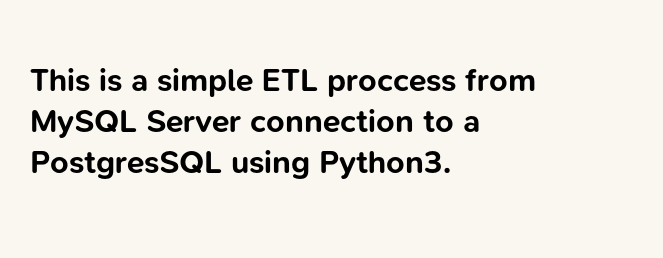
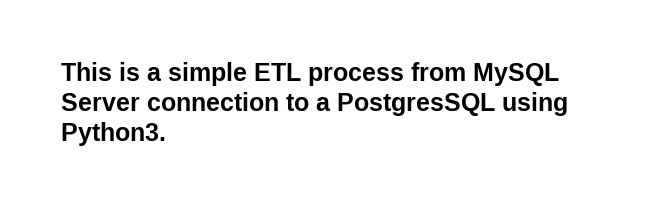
[327,74,456,97] proccess -> [308,67,404,86] process

